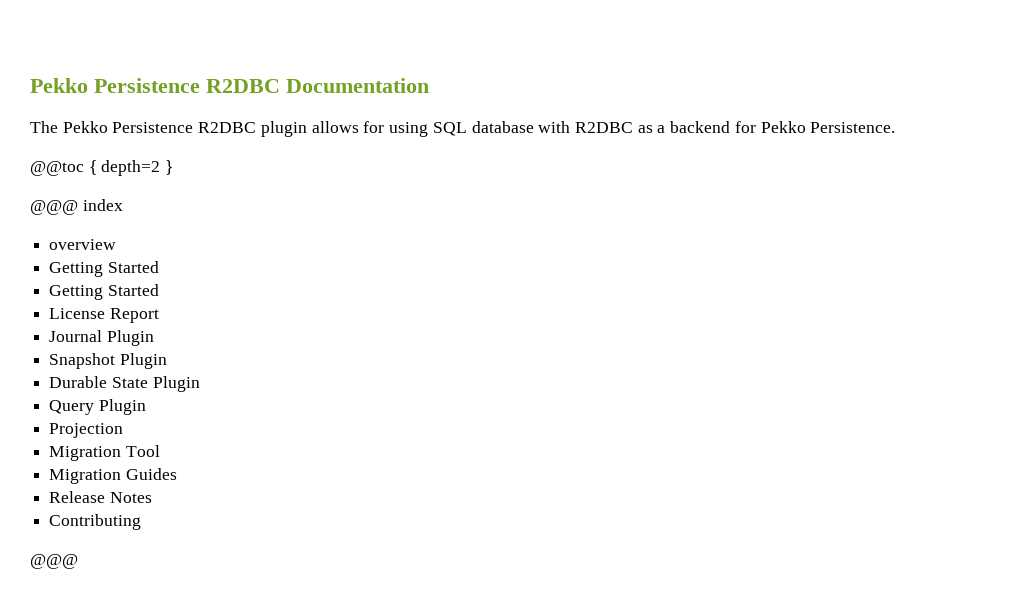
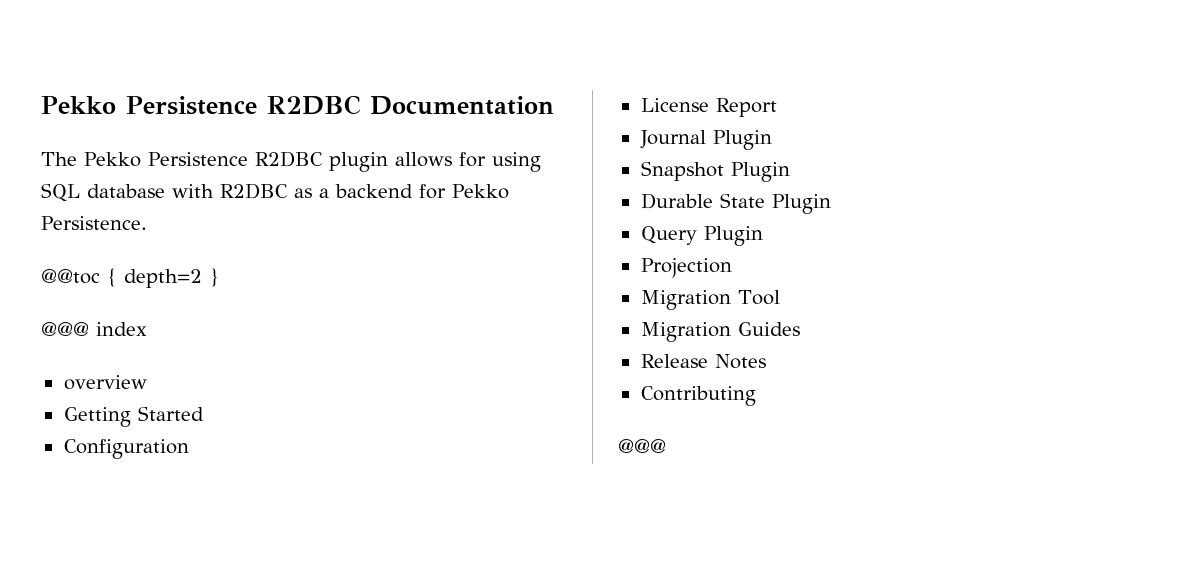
[49,284,159,300] Getting Started -> [63,439,189,459] Configuration

